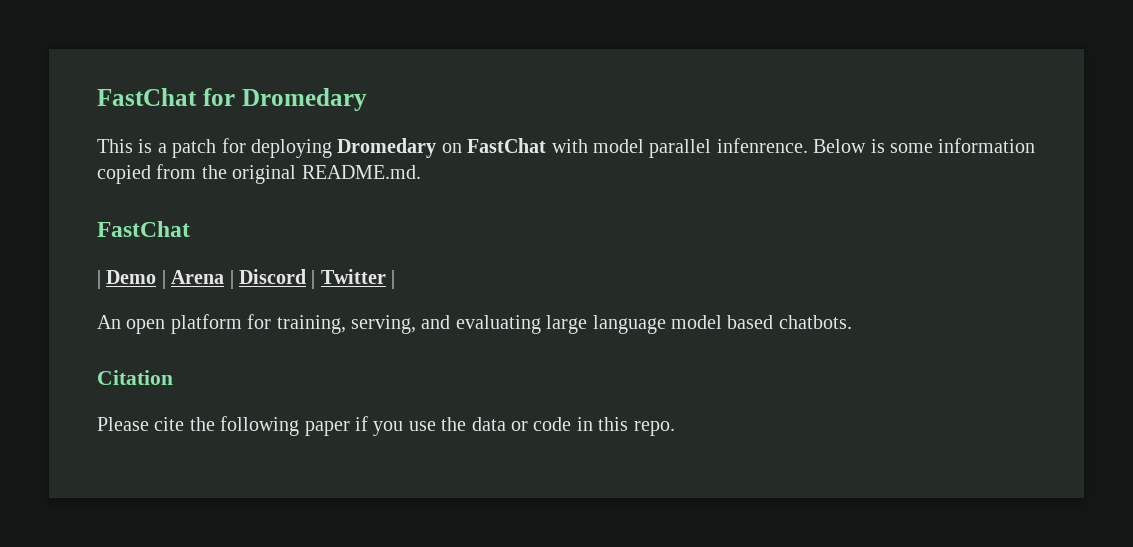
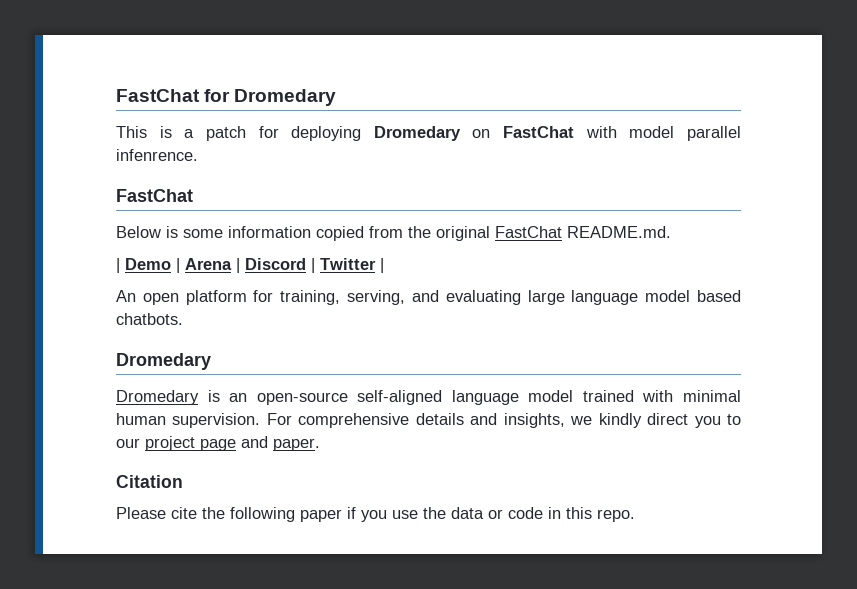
(808, 145) none -> [116,189,193,202] // FastChat //
(297, 174) none -> [495,226,562,238] FastChat
[97,221,190,237] // FastChat -> (671, 232) none
(852, 322) none -> [116,353,211,370] [116,390,741,405] [116,413,741,428] [116,436,320,451] // Dromedary // Dromedary is an open-source self-aligned language model trained with minimal human supervision. For comprehensive details and insights, we kindly direct you to our project page and paper.

